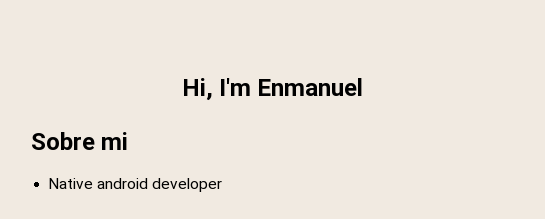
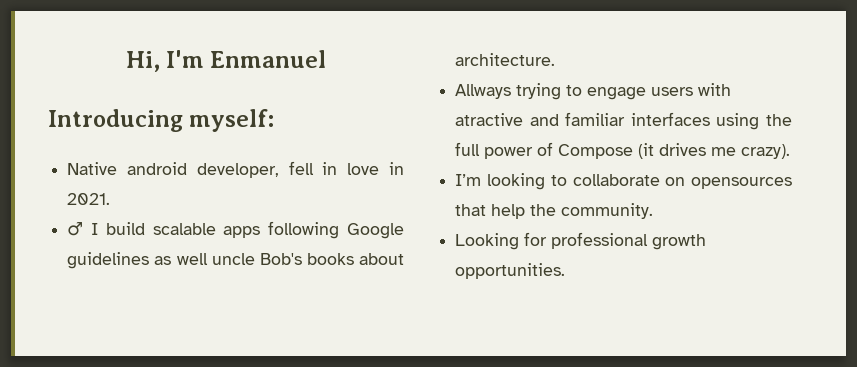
[31,132,129,150] Sobre mi -> [48,109,275,132] Introducing myself:
[152,178,223,192] developer -> [196,161,405,178] [67,193,111,205] [67,221,404,239] [67,252,404,269] [455,53,556,66] [455,83,732,100] [455,112,792,130] [455,142,791,159] [455,173,792,190] [455,203,654,219] [455,232,707,250] [455,263,566,279] developer, fell in love in 2021. // ♂ I build scalable apps following Google guidelines as well uncle Bob's books about architecture. // Allways trying to engage users with atractive and familiar interfaces using the full power of Compose (it drives me crazy). // I’m looking to collaborate on opensources that help the community. // Looking for professional growth opportunities.

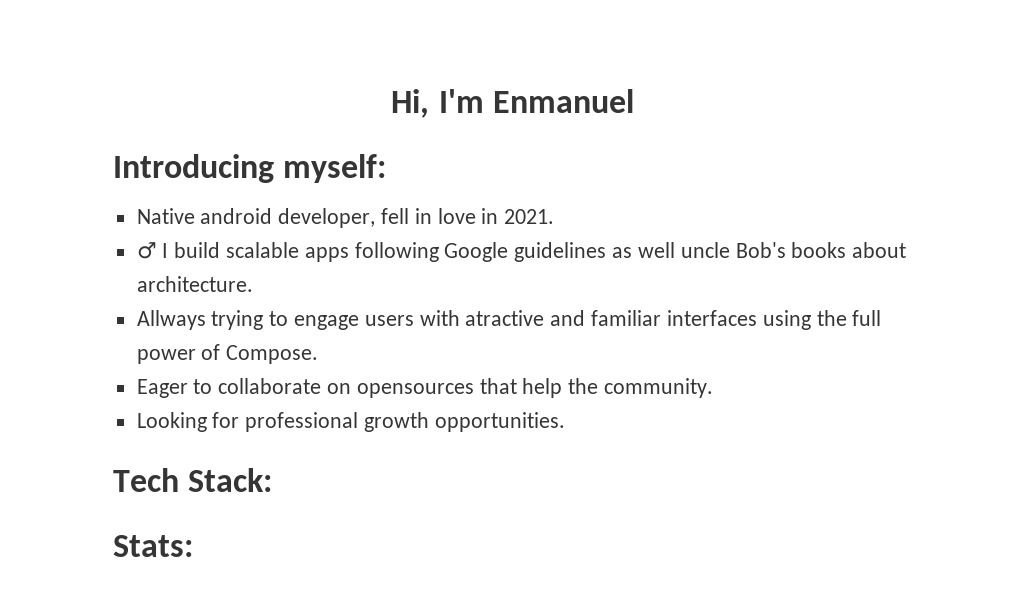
[558,143,791,159] [455,173,545,190] Compose (it drives me crazy). // I’m looking -> [226,345,319,364] [136,379,188,398] Compose. // Eager
(566, 271) none -> [113,468,273,492] [113,535,193,557] // Tech Stack: // Stats:

